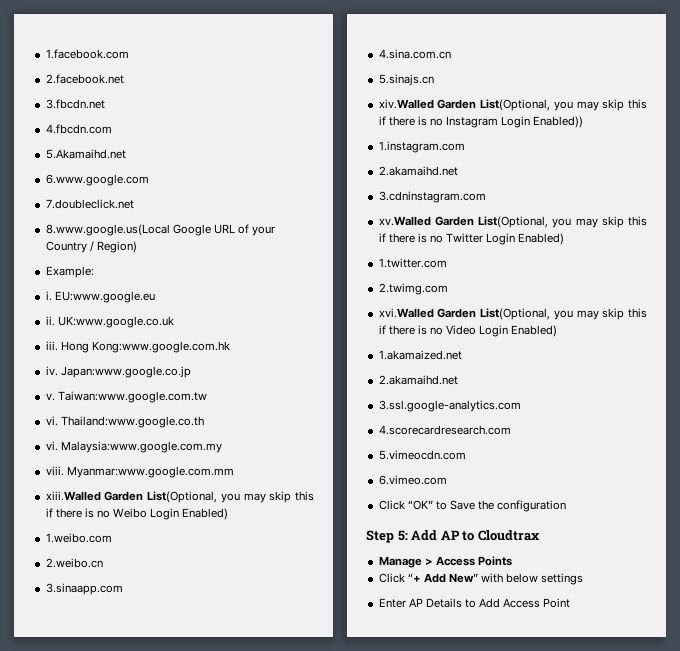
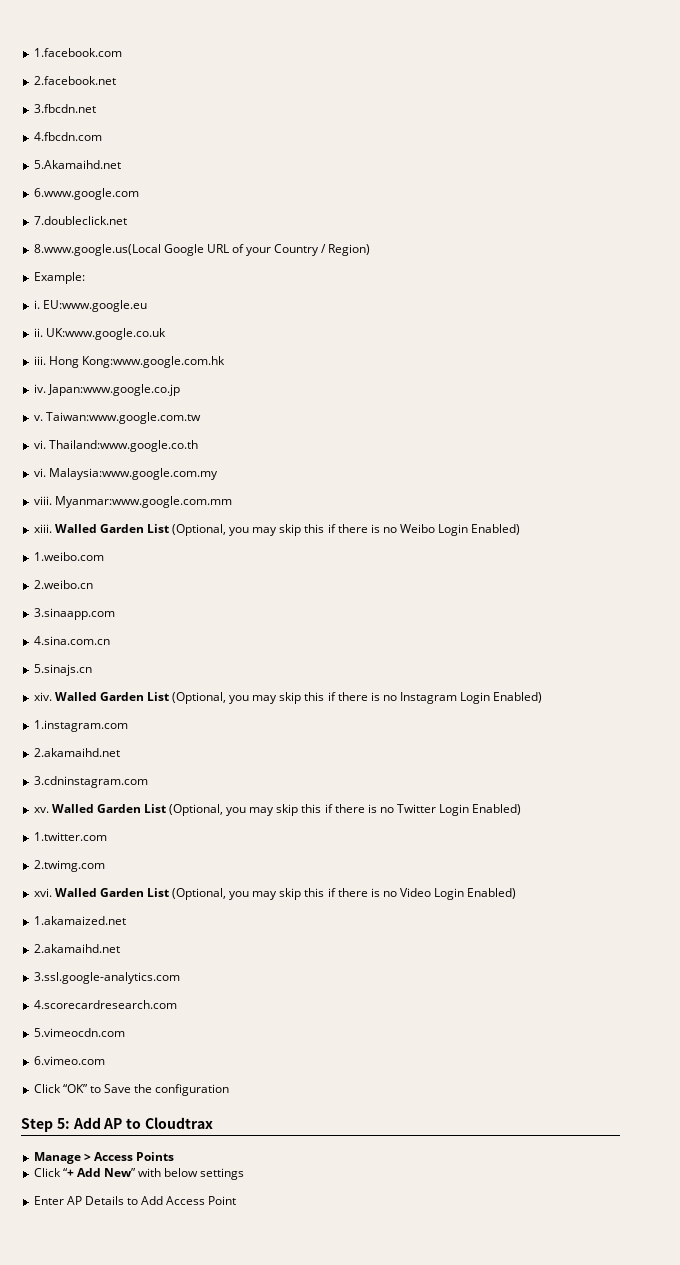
[45,491,218,503] xiii.Walled Garden List(Optional, -> [33,524,227,536] xiii. Walled Garden List (Optional,
[378,99,551,111] xiv.Walled Garden List(Optional, -> [33,692,227,704] xiv. Walled Garden List (Optional,
[533,116,584,128] Enabled)) -> [493,692,543,703] Enabled)
[378,216,549,228] xv.Walled Garden List(Optional, -> [33,804,224,816] xv. Walled Garden List (Optional,
[378,308,551,320] xvi.Walled Garden List(Optional, -> [33,888,227,900] xvi. Walled Garden List (Optional,

